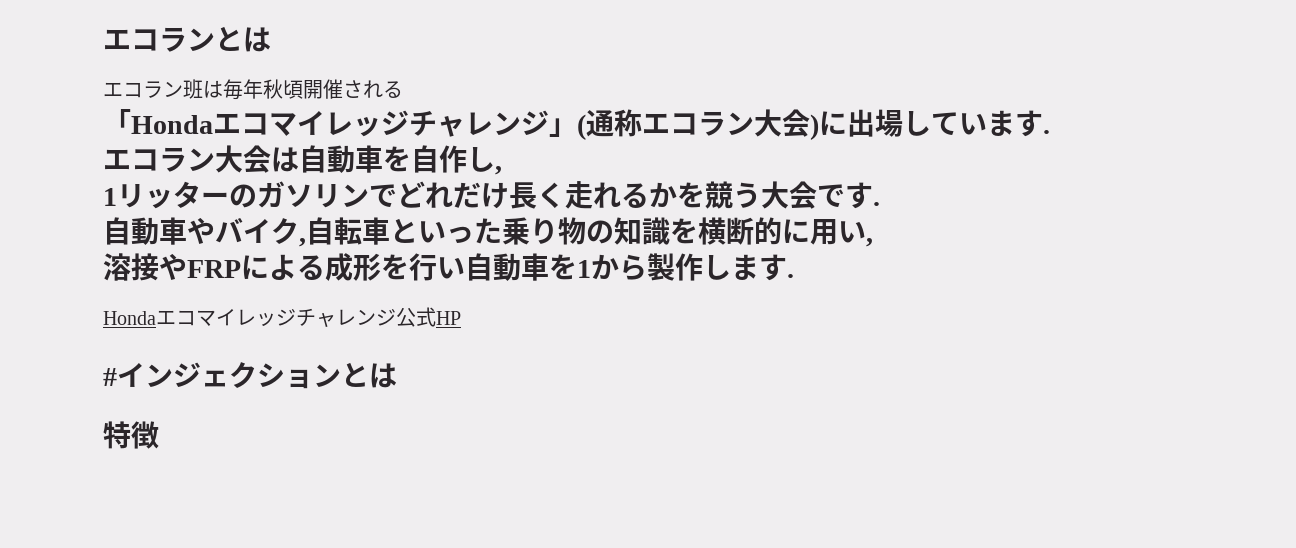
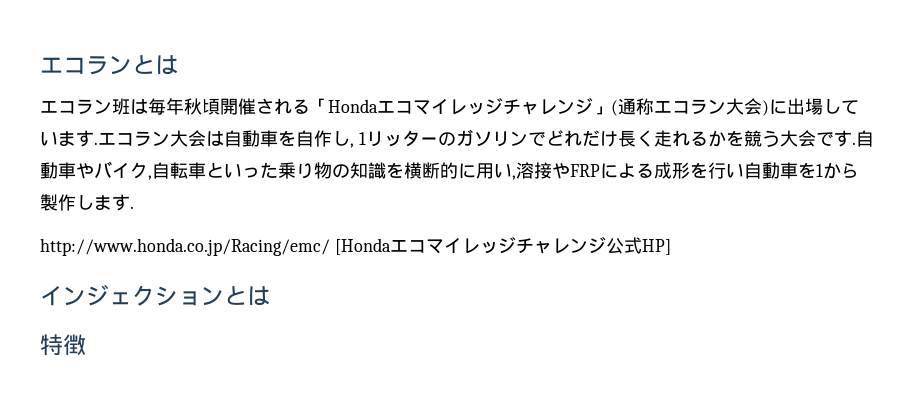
(403, 89) // -> (310, 106) none
(1050, 132) // -> (98, 143) none
(502, 170) // -> (354, 145) none
(880, 204) // -> (856, 143) none
(873, 242) // -> (516, 177) none
[103,311,156,325] Honda -> [40,238,391,256] http://www.honda.co.jp/Racing/emc/ [Honda
[436,311,461,325] [103,368,117,386] HP // # -> [641,239,671,255] HP] //

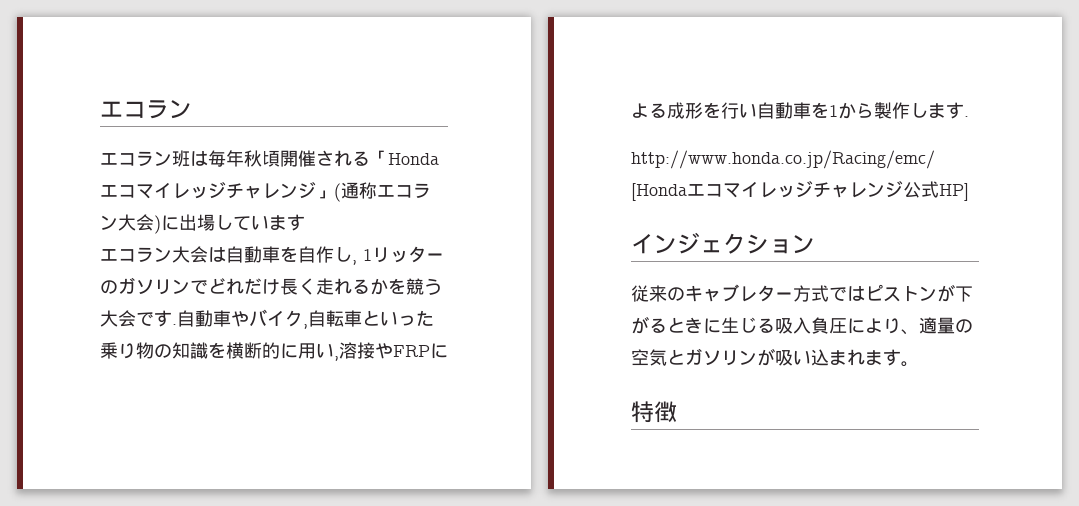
[40,55,178,75] エコランとは -> [100,100,192,119] エコラン
[94,142,98,145] . -> (305, 222) //
[224,286,270,306] とは -> [631,284,973,302] [631,316,973,335] [631,348,919,367] // 従来のキャブレター方式ではピストンが下がるときに生じる吸入負圧により、適量の空気とガソリンが吸い込まれます。

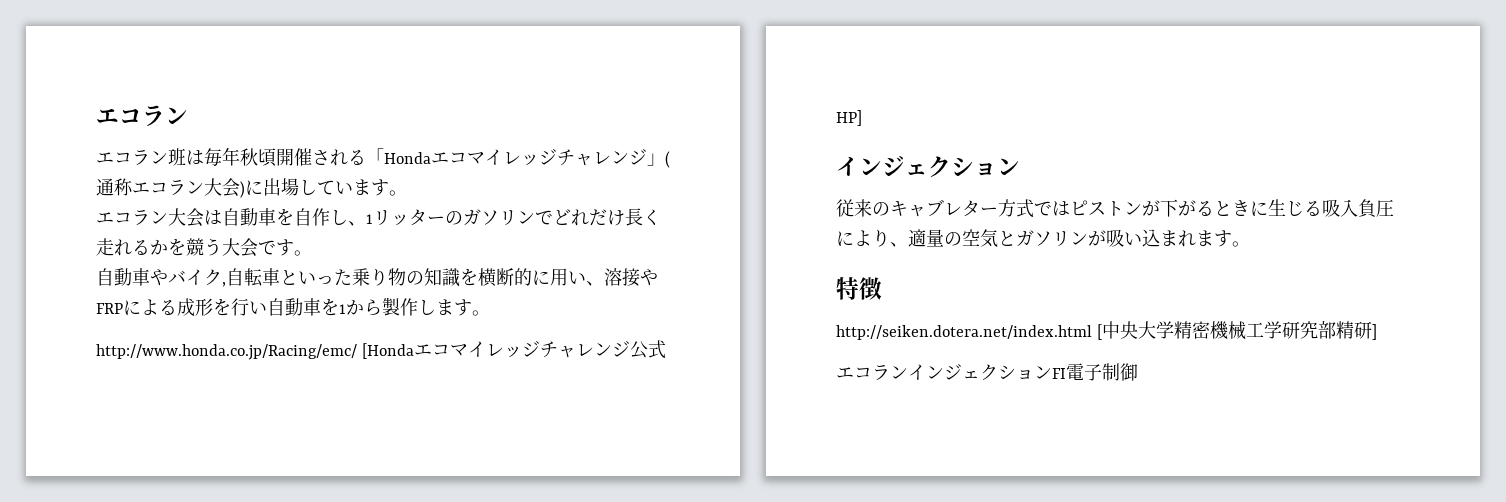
(305, 222) none -> [389,190,407,196] 。
[352,260,357,265] , -> [348,221,366,226] 、
[172,324,177,325] . -> [294,250,312,256] 。 //
[334,356,339,361] , -> [586,281,604,286] 、
[964,116,969,117] . -> [472,310,490,316] 。
(677, 412) none -> [836,321,1377,340] [836,363,1138,381] // http://seiken.dotera.net/index.html [中央大学精密機械工学研究部精研] // エコランインジェクションFI電子制御

